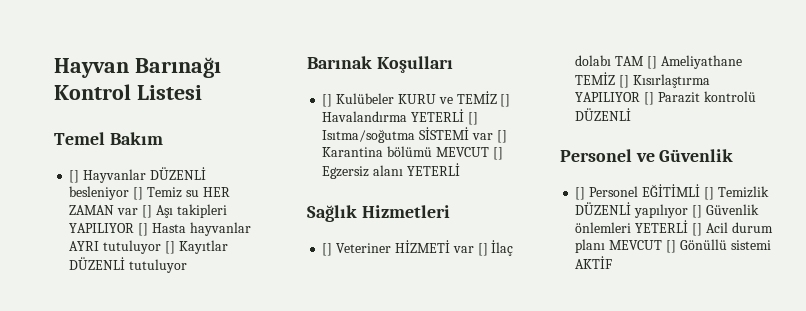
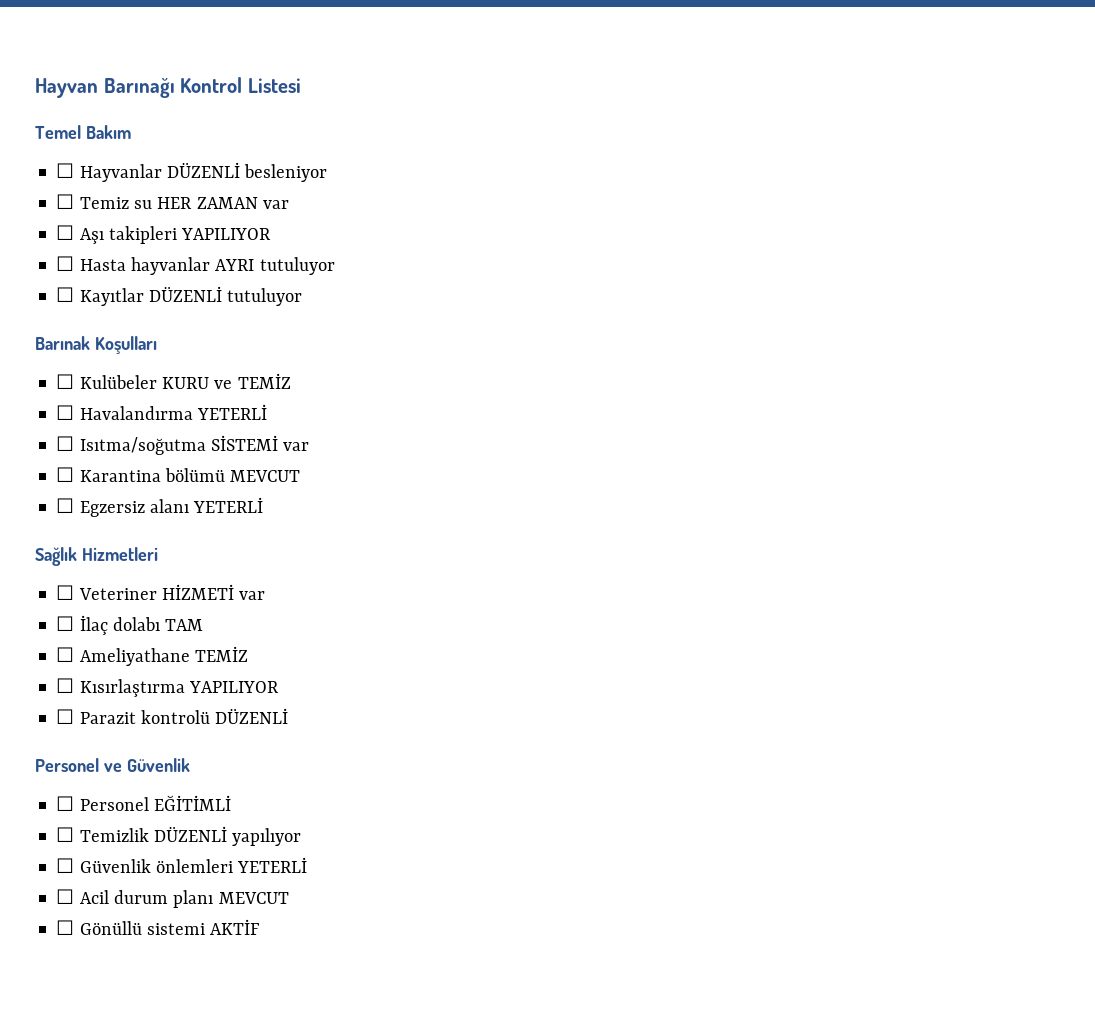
[69,170,80,183] [] -> [56,163,75,178] ☐
[133,187,144,200] [] -> [56,194,75,209] // ☐
[141,205,152,218] [] -> [56,225,75,240] // ☐
[138,223,149,236] [] -> [56,256,75,271] // ☐
[164,241,175,254] [] -> [56,287,75,302] // ☐
[322,94,333,107] [] -> [56,374,75,389] ☐
[500,94,511,107] [] -> [56,405,75,420] // ☐
[467,112,478,125] [] -> [56,436,75,451] // ☐
[496,130,507,143] [] -> [56,467,75,482] // ☐
[492,147,503,160] [] -> [56,498,75,513] // ☐
[322,243,333,256] [] -> [56,585,75,600] ☐
[477,243,488,256] [] -> [56,616,75,631] // ☐
[646,56,657,69] [] -> [56,647,75,662] // ☐
[619,75,630,88] [] -> [56,678,75,693] // ☐
[644,92,655,105] [] -> [56,709,75,724] // ☐
[575,187,586,200] [] -> [56,796,75,811] ☐
[703,187,714,200] [] -> [56,827,75,842] // ☐
[691,205,702,218] [] -> [56,858,75,873] // ☐
[691,223,702,236] [] -> [56,889,75,904] // ☐
[665,240,676,253] [] -> [56,920,75,935] // ☐

